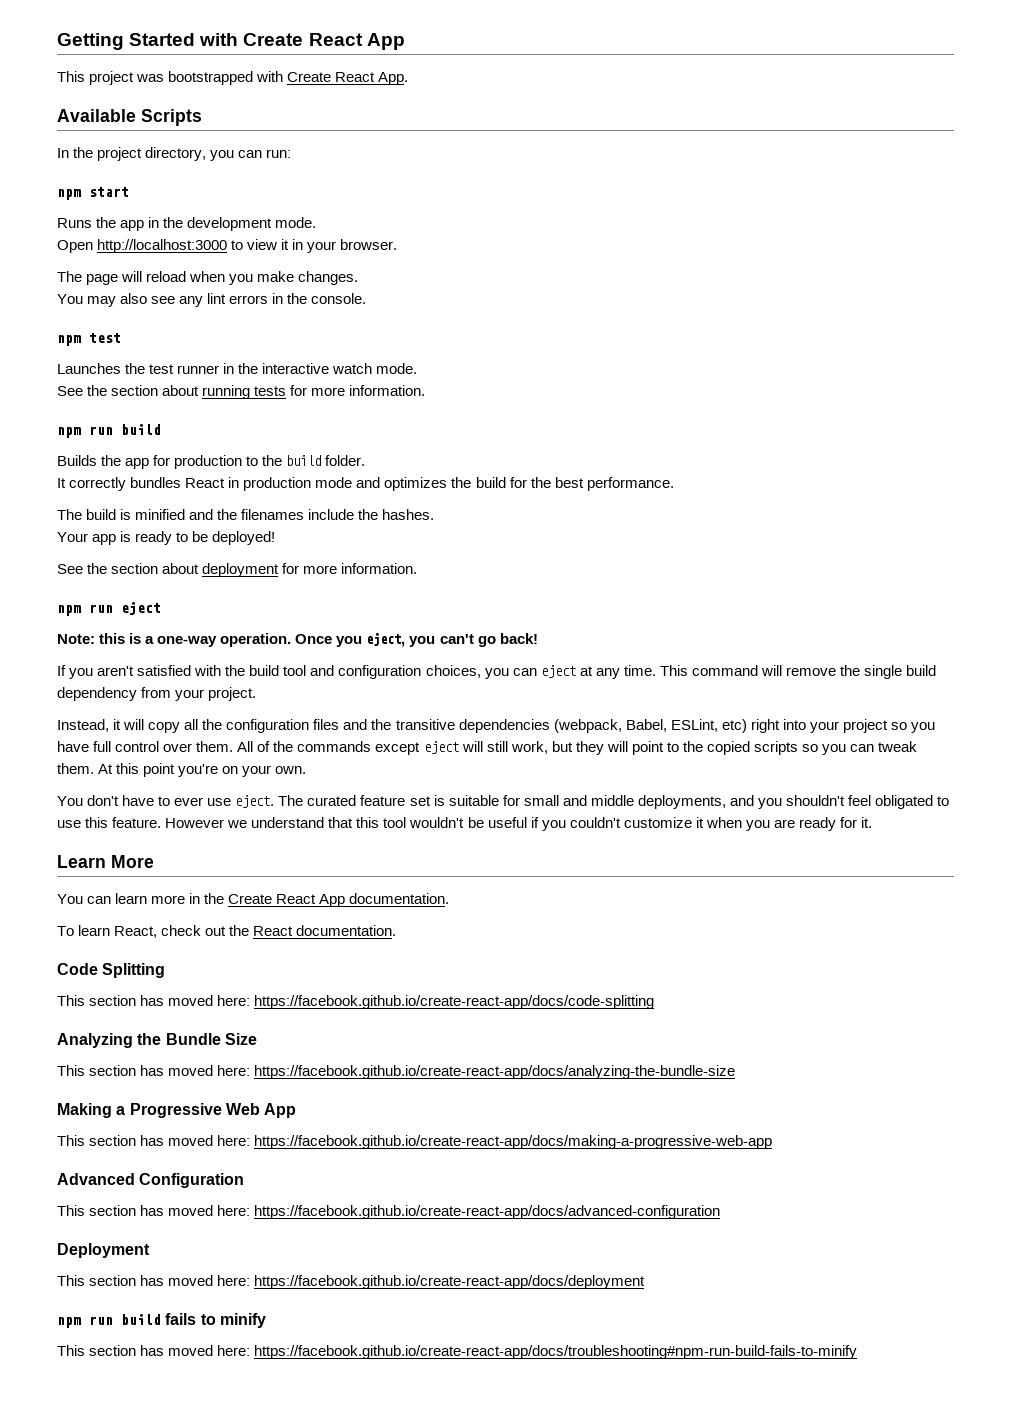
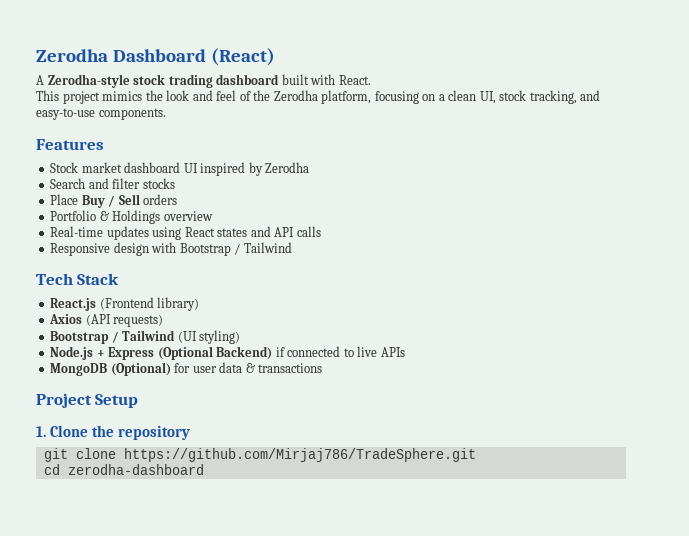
[57,33,405,50] [57,71,409,85] [57,109,202,126] [57,147,292,161] [57,187,129,200] [57,217,317,231] [57,239,398,253] [57,271,359,285] [57,293,367,307] [57,333,121,346] [57,363,418,374] [57,385,426,399] [57,424,161,438] [57,455,366,469] [57,477,674,491] [57,509,435,520] [57,531,276,545] [57,563,418,577] [57,602,161,616] [57,633,538,647] [57,665,937,679] [57,687,257,701] [57,719,936,733] [57,741,918,755] [57,763,307,777] [57,795,950,809] [57,817,873,831] [57,855,154,868] [57,893,450,907] [57,925,397,938] [57,963,166,978] [57,995,655,1009] [57,1033,257,1048] [57,1065,736,1079] [57,1103,297,1118] [57,1135,773,1149] [57,1173,245,1188] [57,1205,721,1219] [57,1243,150,1258] [57,1275,646,1289] [57,1313,266,1328] [57,1345,858,1359] Getting Started with Create React App // This project was bootstrapped with Create React App. // Available Scripts // In the project directory, you can run: // npm start // Runs the app in the development mode. // Open http://localhost:3000 to view it in your browser. // The page will reload when you make changes. // You may also see any lint errors in the console. // npm test // Launches the test runner in the interactive watch mode. // See the section about running tests for more information. // npm run build // Builds the app for production to the build folder. // It correctly bundles React in production mode and optimizes the build for the best performance. // The build is minified and the filenames include the hashes. // Your app is ready to be deployed! // See the section about deployment for more information. // npm run eject // Note: this is a one-way operation. Once you eject, you can't go back! // If you aren't satisfied with the build tool and configuration choices, you can eject at any time. This command will remove the single build dependency from your project. // Instead, it will copy all the configuration files and the transitive dependencies (webpack, Babel, ESLint, etc) right into your project so you have full control over them. All of the commands except eject will still work, but they will point to the copied scripts so you can tweak them. At this point you're on your own. // You don't have to ever use eject. The curated feature set is suitable for small and middle deployments, and you shouldn't feel obligated to use this feature. However we understand that this tool wouldn't be useful if you couldn't customize it when you are ready for it. // Learn More // You can learn more in the Create React App documentation. // To learn React, check out the React documentation. // Code Splitting // This section has moved here: https://facebook.github.io/create-react-app/docs/code-splitting // Analyzing the Bundle Size // This section has moved here: https://facebook.github.io/create-react-app/docs/analyzing-the-bundle-size // Making a Progressive Web App // This section has moved here: https://facebook.github.io/create-react-app/docs/making-a-progressive-web-app // Advanced Configuration // This section has moved here: https://facebook.github.io/create-react-app/docs/advanced-configuration // Deployment // This section has moved here: https://facebook.github.io/create-react-app/docs/deployment // npm run build fails to minify // This section has moved here: https://facebook.github.io/create-react-app/docs/troubleshooting#npm-run-build-fails-to-minify -> [36,48,275,66] [36,74,371,88] [36,90,601,104] [36,108,166,120] [36,139,104,150] [50,162,310,176] [50,178,175,189] [50,194,178,208] [50,210,213,224] [50,226,321,240] [50,242,292,256] [36,273,120,285] [50,297,200,311] [49,314,164,327] [50,330,241,344] [50,346,405,360] [50,362,323,376] [36,393,139,408] [36,425,190,440] [43,448,476,462] [43,464,204,475] Zerodha Dashboard (React) // A Zerodha-style stock trading dashboard built with React. // This project mimics the look and feel of the Zerodha platform, focusing on a clean UI, stock tracking, and easy-to-use components. // Features // Stock market dashboard UI inspired by Zerodha // Search and filter stocks // Place Buy / Sell orders // Portfolio & Holdings overview // Real-time updates using React states and API calls // Responsive design with Bootstrap / Tailwind // Tech Stack // React.js (Frontend library) // Axios (API requests) // Bootstrap / Tailwind (UI styling) // Node.js + Express (Optional Backend) if connected to live APIs // MongoDB (Optional) for user data & transactions // Project Setup // 1. Clone the repository // git clone https://github.com/Mirjaj786/TradeSphere.git // cd zerodha-dashboard

